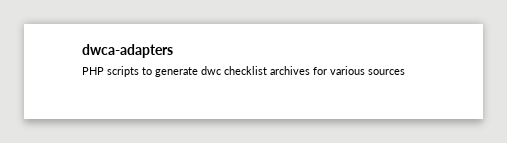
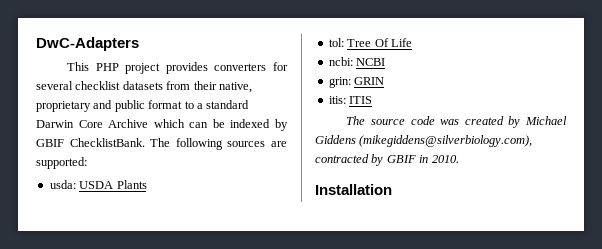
[82,44,173,58] [82,66,405,77] dwca-adapters // PHP scripts to generate dwc checklist archives for various sources -> [36,37,139,51] [67,62,288,74] [36,81,252,93] [36,100,250,112] [36,119,289,131] [36,138,287,150] [36,157,87,169] [49,180,147,189] [328,38,412,47] [328,57,386,66] [328,77,385,88] [328,96,373,104] [346,116,567,128] [315,135,533,147] [315,154,459,166] [315,184,392,195] DwC-Adapters // This PHP project provides converters for several checklist datasets from their native, proprietary and public format to a standard Darwin Core Archive which can be indexed by GBIF ChecklistBank. The following sources are supported: // usda: USDA Plants // tol: Tree Of Life // ncbi: NCBI // grin: GRIN // itis: ITIS // The source code was created by Michael Giddens (mikegiddens@silverbiology.com), contracted by GBIF in 2010. // Installation

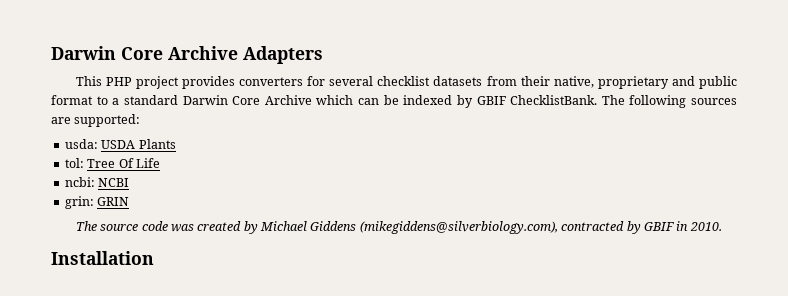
[36,37,139,51] DwC-Adapters -> [51,46,323,64] Darwin Core Archive Adapters
[328,96,373,104] // itis: ITIS -> (130, 201) none

